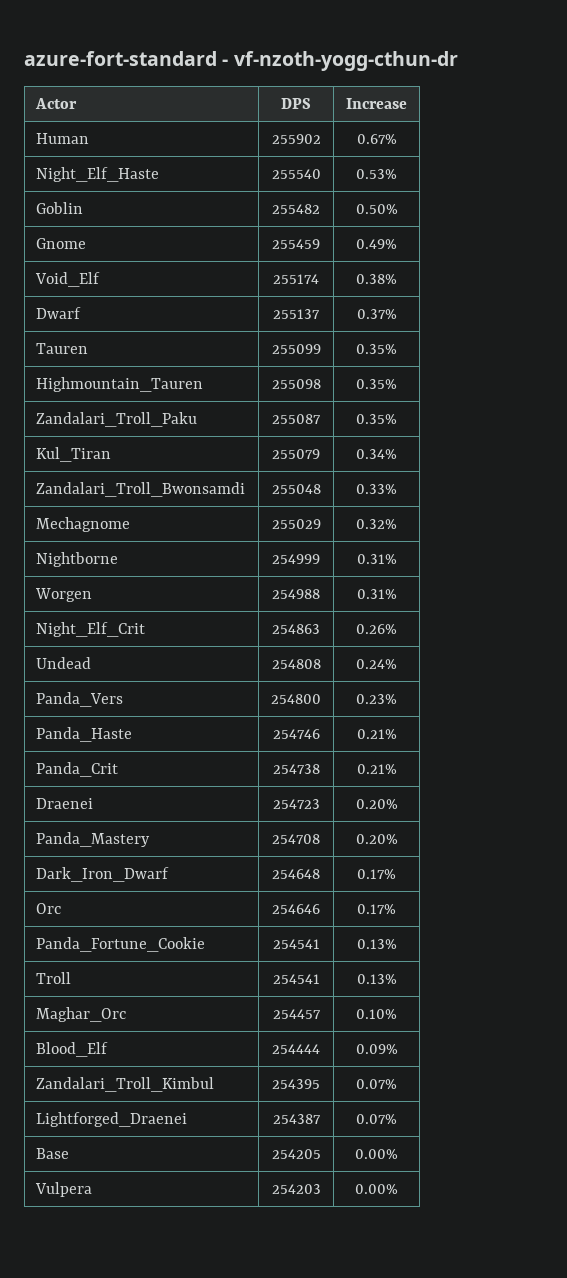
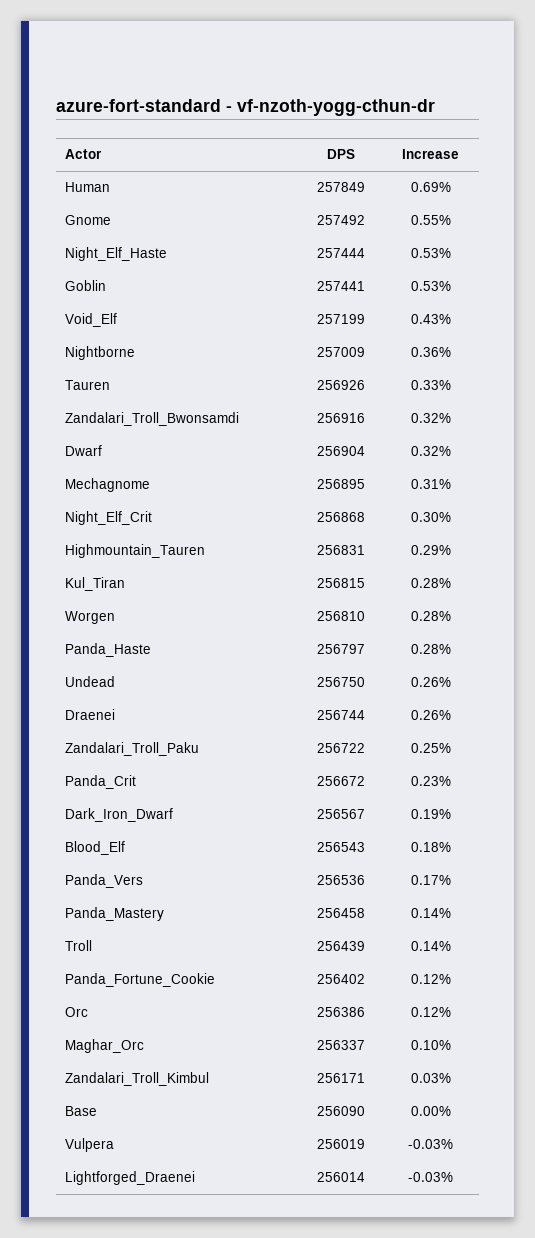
[271,134,321,144] [356,134,397,144] 255902 | 0.67% -> [316,182,365,192] [410,182,451,192] [64,215,111,225] [316,215,365,225] [410,215,451,225] 257849 | 0.69% // Gnome | 257492 | 0.55%
[271,169,321,179] 255540 -> [316,248,365,258] 257444
[272,204,320,214] [355,204,398,214] [36,238,87,249] [272,239,320,249] [356,239,397,249] [35,272,101,287] [273,274,319,284] [356,274,397,284] [36,307,82,319] [273,309,320,319] [356,309,397,319] [36,343,89,354] [271,344,321,354] [356,344,397,354] [36,377,204,392] [271,379,321,389] [356,379,397,389] [36,412,198,427] [272,414,321,424] [356,414,397,424] [36,447,112,462] [272,449,320,459] [356,449,397,459] [36,482,246,497] [271,484,321,494] [356,484,397,494] [36,517,131,532] [271,519,321,529] [356,519,397,529] [36,552,119,567] [272,554,320,564] [356,554,397,564] [35,588,93,602] [272,589,320,599] [356,589,397,599] [36,622,146,637] [272,624,320,634] [356,624,397,634] [36,657,92,669] [271,659,321,669] [356,659,397,669] [36,692,124,707] [271,694,321,704] [356,694,397,704] [36,727,133,742] [272,729,320,739] [356,729,397,739] [36,762,119,777] [272,764,320,774] [356,764,397,774] [36,798,94,809] [272,799,320,809] [355,799,398,809] [36,832,151,847] [272,834,320,844] [355,834,398,844] [36,867,170,882] [272,869,320,879] [357,869,396,879] [36,903,62,914] [272,904,320,914] [357,904,396,914] [36,937,206,952] [272,939,320,949] [356,939,397,949] [36,972,72,984] [272,974,320,984] [356,974,397,984] 255482 | 0.50% // Gnome | 255459 | 0.49% // Void_Elf | 255174 | 0.38% // Dwarf | 255137 | 0.37% // Tauren | 255099 | 0.35% // Highmountain_Tauren | 255098 | 0.35% // Zandalari_Troll_Paku | 255087 | 0.35% // Kul_Tiran | 255079 | 0.34% // Zandalari_Troll_Bwonsamdi | 255048 | 0.33% // Mechagnome | 255029 | 0.32% // Nightborne | 254999 | 0.31% // Worgen | 254988 | 0.31% // Night_Elf_Crit | 254863 | 0.26% // Undead | 254808 | 0.24% // Panda_Vers | 254800 | 0.23% // Panda_Haste | 254746 | 0.21% // Panda_Crit | 254738 | 0.21% // Draenei | 254723 | 0.20% // Panda_Mastery | 254708 | 0.20% // Dark_Iron_Dwarf | 254648 | 0.17% // Orc | 254646 | 0.17% // Panda_Fortune_Cookie | 254541 | 0.13% // Troll | 254541 | 0.13% -> [316,281,365,291] [410,281,451,291] [64,313,117,327] [316,314,365,324] [410,314,451,324] [64,346,135,360] [316,347,365,357] [410,347,451,357] [64,380,110,390] [316,380,365,390] [410,380,451,390] [64,412,239,426] [316,413,365,423] [410,413,451,423] [64,445,102,456] [316,446,365,456] [410,446,451,456] [64,478,150,492] [316,479,365,489] [410,479,451,489] [64,511,152,525] [316,512,365,522] [410,512,451,522] [64,544,205,558] [316,545,365,555] [410,545,451,555] [64,577,125,591] [316,578,365,588] [410,578,451,588] [64,611,115,624] [316,611,365,621] [410,611,451,621] [64,643,151,657] [316,644,365,654] [410,644,451,654] [64,676,115,687] [316,677,365,687] [410,677,451,687] [64,709,115,720] [316,710,365,720] [410,710,451,720] [64,742,199,756] [316,743,365,753] [410,743,451,753] [64,775,136,789] [316,776,365,786] [410,776,451,786] [64,808,173,822] [316,809,365,819] [410,809,451,819] [64,841,125,855] [316,842,365,852] [410,842,451,852] [64,874,143,888] [316,875,365,885] [410,875,451,885] [64,907,164,921] [316,908,365,918] [410,908,451,918] [64,940,92,951] [316,941,365,951] [410,941,451,951] [64,973,215,987] [316,974,365,984] [410,974,451,984] [64,1007,88,1017] [316,1007,365,1017] [410,1007,451,1017] 257441 | 0.53% // Void_Elf | 257199 | 0.43% // Nightborne | 257009 | 0.36% // Tauren | 256926 | 0.33% // Zandalari_Troll_Bwonsamdi | 256916 | 0.32% // Dwarf | 256904 | 0.32% // Mechagnome | 256895 | 0.31% // Night_Elf_Crit | 256868 | 0.30% // Highmountain_Tauren | 256831 | 0.29% // Kul_Tiran | 256815 | 0.28% // Worgen | 256810 | 0.28% // Panda_Haste | 256797 | 0.28% // Undead | 256750 | 0.26% // Draenei | 256744 | 0.26% // Zandalari_Troll_Paku | 256722 | 0.25% // Panda_Crit | 256672 | 0.23% // Dark_Iron_Dwarf | 256567 | 0.19% // Blood_Elf | 256543 | 0.18% // Panda_Vers | 256536 | 0.17% // Panda_Mastery | 256458 | 0.14% // Troll | 256439 | 0.14% // Panda_Fortune_Cookie | 256402 | 0.12% // Orc | 256386 | 0.12%
[272,1009,321,1019] 254457 -> [316,1040,365,1050] 256337
[36,1042,109,1057] [272,1044,320,1054] [355,1044,398,1054] [36,1077,215,1092] [272,1079,320,1089] [356,1079,397,1089] [36,1112,188,1127] [272,1114,321,1124] [356,1114,397,1124] Blood_Elf | 254444 | 0.09% // Zandalari_Troll_Kimbul | 254395 | 0.07% // Lightforged_Draenei | 254387 | 0.07% -> [64,1072,209,1086] [316,1073,365,1083] [410,1073,451,1083] Zandalari_Troll_Kimbul | 256171 | 0.03%
[271,1149,321,1159] 254205 -> [316,1106,365,1116] 256090
[271,1184,321,1194] [355,1184,398,1194] 254203 | 0.00% -> [316,1139,365,1149] [408,1139,453,1149] [64,1171,195,1185] [316,1172,365,1182] [408,1172,453,1182] 256019 | -0.03% // Lightforged_Draenei | 256014 | -0.03%

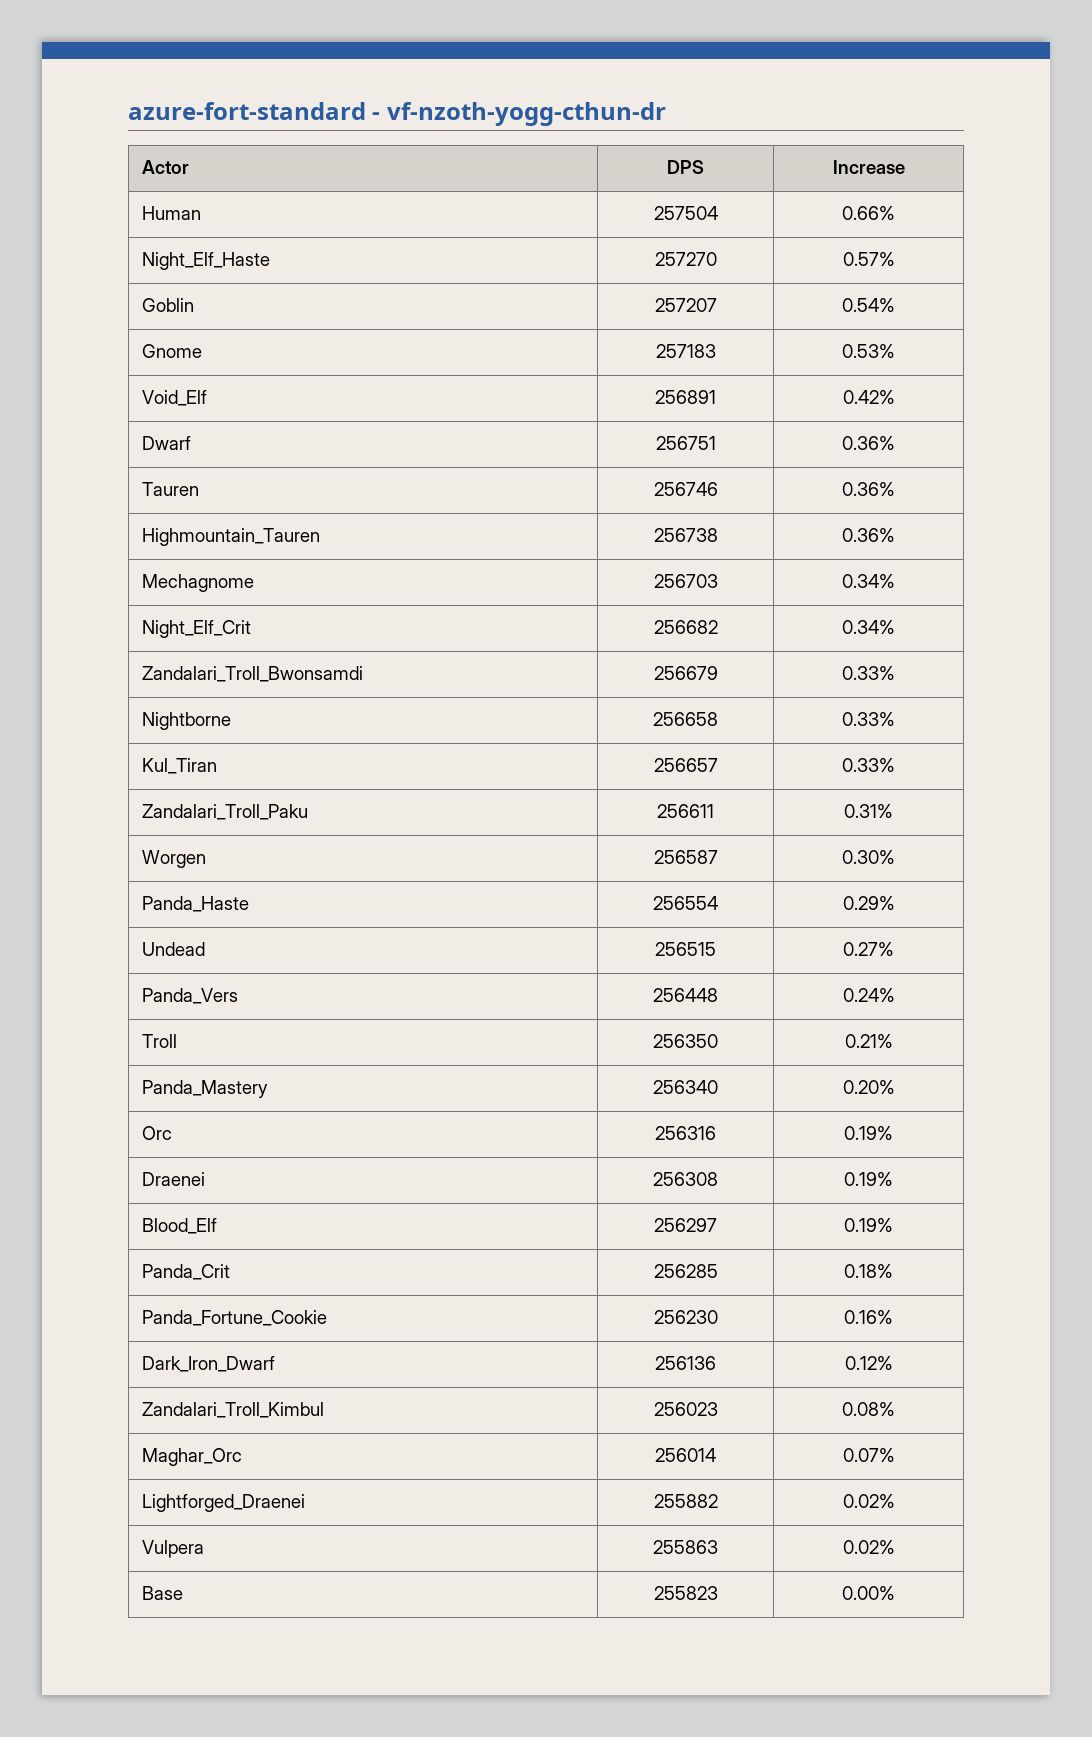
[316,182,365,192] [410,182,451,192] [64,215,111,225] [316,215,365,225] [410,215,451,225] [64,247,167,261] [316,248,365,258] [410,248,451,258] [64,280,106,291] [316,281,365,291] [410,281,451,291] [64,313,117,327] [316,314,365,324] [410,314,451,324] [64,346,135,360] [316,347,365,357] [410,347,451,357] [64,380,110,390] [316,380,365,390] [410,380,451,390] [64,412,239,426] [316,413,365,423] [410,413,451,423] [64,445,102,456] [316,446,365,456] [410,446,451,456] [64,478,150,492] [316,479,365,489] 257849 | 0.69% // Gnome | 257492 | 0.55% // Night_Elf_Haste | 257444 | 0.53% // Goblin | 257441 | 0.53% // Void_Elf | 257199 | 0.43% // Nightborne | 257009 | 0.36% // Tauren | 256926 | 0.33% // Zandalari_Troll_Bwonsamdi | 256916 | 0.32% // Dwarf | 256904 | 0.32% // Mechagnome | 256895 -> [653,206,718,220] [842,206,895,220] [141,252,270,270] [654,252,717,266] [842,252,895,266] [141,298,194,312] [654,298,717,312] [842,298,895,312] [141,344,202,358] [655,344,716,358] [842,344,895,358] [141,390,207,406] [655,390,716,404] [842,390,895,404] [141,436,191,450] [655,436,716,450] [842,436,895,450] [141,482,199,496] [653,482,718,496] [842,482,895,496] [141,528,320,546] [653,528,718,542] [842,528,895,542] [141,574,254,592] [653,574,718,588] [842,574,895,588] [141,620,251,638] [653,620,718,634] [842,620,895,634] [141,666,363,682] [653,666,718,680] [842,666,895,680] [141,712,231,730] [653,712,718,726] [842,712,895,726] [141,758,217,774] [653,758,718,772] [842,758,895,772] [141,804,308,820] [657,804,714,818] 257504 | 0.66% // Night_Elf_Haste | 257270 | 0.57% // Goblin | 257207 | 0.54% // Gnome | 257183 | 0.53% // Void_Elf | 256891 | 0.42% // Dwarf | 256751 | 0.36% // Tauren | 256746 | 0.36% // Highmountain_Tauren | 256738 | 0.36% // Mechagnome | 256703 | 0.34% // Night_Elf_Crit | 256682 | 0.34% // Zandalari_Troll_Bwonsamdi | 256679 | 0.33% // Nightborne | 256658 | 0.33% // Kul_Tiran | 256657 | 0.33% // Zandalari_Troll_Paku | 256611
[64,511,152,525] [316,512,365,522] Night_Elf_Crit | 256868 -> [141,850,206,868] [653,850,718,864] Worgen | 256587
[64,544,205,558] [316,545,365,555] Highmountain_Tauren | 256831 -> [141,896,249,912] [653,896,718,910] Panda_Haste | 256554
[64,577,125,591] [316,578,365,588] [410,578,451,588] [64,611,115,624] [316,611,365,621] [410,611,451,621] [64,643,151,657] [316,644,365,654] [410,644,451,654] [64,676,115,687] [316,677,365,687] [410,677,451,687] [64,709,115,720] [316,710,365,720] [410,710,451,720] [64,742,199,756] [316,743,365,753] [410,743,451,753] [64,775,136,789] [316,776,365,786] [410,776,451,786] [64,808,173,822] [316,809,365,819] [410,809,451,819] [64,841,125,855] [316,842,365,852] [410,842,451,852] [64,874,143,888] [316,875,365,885] [410,875,451,885] [64,907,164,921] [316,908,365,918] [410,908,451,918] [64,940,92,951] [316,941,365,951] [410,941,451,951] [64,973,215,987] [316,974,365,984] [410,974,451,984] [64,1007,88,1017] [316,1007,365,1017] [410,1007,451,1017] [64,1039,144,1053] [316,1040,365,1050] [410,1040,451,1050] [64,1072,209,1086] [316,1073,365,1083] [410,1073,451,1083] Kul_Tiran | 256815 | 0.28% // Worgen | 256810 | 0.28% // Panda_Haste | 256797 | 0.28% // Undead | 256750 | 0.26% // Draenei | 256744 | 0.26% // Zandalari_Troll_Paku | 256722 | 0.25% // Panda_Crit | 256672 | 0.23% // Dark_Iron_Dwarf | 256567 | 0.19% // Blood_Elf | 256543 | 0.18% // Panda_Vers | 256536 | 0.17% // Panda_Mastery | 256458 | 0.14% // Troll | 256439 | 0.14% // Panda_Fortune_Cookie | 256402 | 0.12% // Orc | 256386 | 0.12% // Maghar_Orc | 256337 | 0.10% // Zandalari_Troll_Kimbul | 256171 | 0.03% -> [141,942,205,956] [655,942,716,956] [843,942,894,956] [141,988,238,1004] [653,988,718,1002] [842,988,895,1002] [141,1034,177,1048] [653,1034,718,1048] [844,1034,893,1048] [141,1080,268,1098] [653,1080,718,1094] [842,1080,895,1094] [141,1126,172,1140] [655,1126,716,1140] [844,1126,893,1140] [141,1172,205,1186] [653,1172,718,1186] [844,1172,893,1186] [141,1218,217,1234] [654,1218,717,1232] [844,1218,893,1232] [141,1264,230,1280] [653,1264,718,1278] [844,1264,893,1278] [141,1310,327,1326] [653,1310,718,1324] [844,1310,893,1324] [141,1356,275,1372] [655,1356,716,1370] [844,1356,893,1370] [141,1402,324,1418] [653,1402,718,1416] [842,1402,895,1416] [141,1448,242,1466] [655,1448,716,1462] [842,1448,895,1462] [141,1494,305,1512] [653,1494,718,1508] [842,1494,895,1508] [141,1540,204,1558] [653,1540,718,1554] [842,1540,895,1554] Undead | 256515 | 0.27% // Panda_Vers | 256448 | 0.24% // Troll | 256350 | 0.21% // Panda_Mastery | 256340 | 0.20% // Orc | 256316 | 0.19% // Draenei | 256308 | 0.19% // Blood_Elf | 256297 | 0.19% // Panda_Crit | 256285 | 0.18% // Panda_Fortune_Cookie | 256230 | 0.16% // Dark_Iron_Dwarf | 256136 | 0.12% // Zandalari_Troll_Kimbul | 256023 | 0.08% // Maghar_Orc | 256014 | 0.07% // Lightforged_Draenei | 255882 | 0.02% // Vulpera | 255863 | 0.02%
[316,1106,365,1116] 256090 -> [653,1586,718,1600] 255823
[64,1138,114,1152] [316,1139,365,1149] [408,1139,453,1149] [64,1171,195,1185] [316,1172,365,1182] [408,1172,453,1182] // Vulpera | 256019 | -0.03% // Lightforged_Draenei | 256014 | -0.03% -> (895, 1593) none

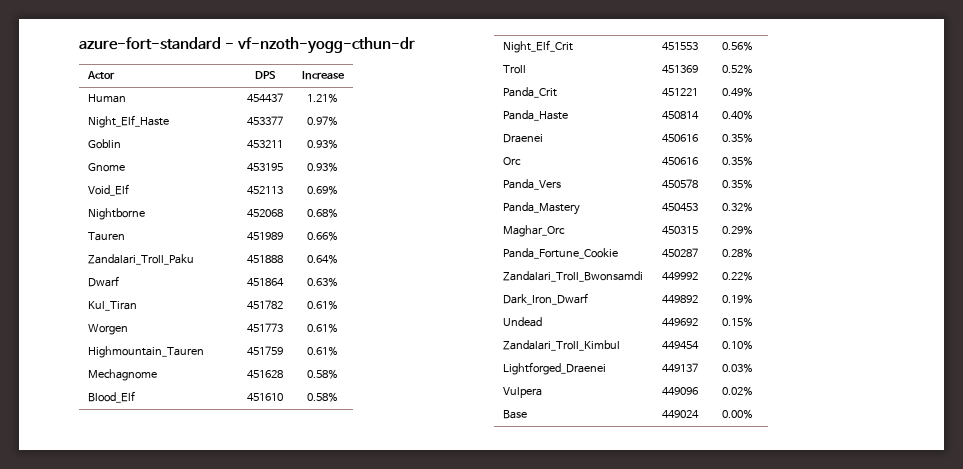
[653,206,718,220] [842,206,895,220] [141,252,270,270] [654,252,717,266] [842,252,895,266] [141,298,194,312] [654,298,717,312] [842,298,895,312] [141,344,202,358] [655,344,716,358] [842,344,895,358] [141,390,207,406] [655,390,716,404] [842,390,895,404] [141,436,191,450] [655,436,716,450] [842,436,895,450] [141,482,199,496] [653,482,718,496] [842,482,895,496] 257504 | 0.66% // Night_Elf_Haste | 257270 | 0.57% // Goblin | 257207 | 0.54% // Gnome | 257183 | 0.53% // Void_Elf | 256891 | 0.42% // Dwarf | 256751 | 0.36% // Tauren | 256746 | 0.36% -> [247,93,283,102] [307,93,338,103] [87,115,169,128] [247,116,283,125] [307,116,338,126] [87,139,121,149] [247,140,283,148] [307,139,338,149] [87,163,125,172] [247,163,283,171] [307,162,338,172] [87,184,129,196] [247,186,283,194] [307,185,338,195] [87,208,145,220] [247,209,283,217] [307,208,338,218] [87,232,125,241] [247,232,283,240] [307,231,338,241] [87,254,194,265] [247,255,283,263] [307,254,338,264] [87,276,119,287] [247,278,284,286] [307,277,338,287] [87,301,137,311] [247,300,283,309] [307,300,338,310] [87,324,128,335] [247,323,283,332] [307,323,338,333] 454437 | 1.21% // Night_Elf_Haste | 453377 | 0.97% // Goblin | 453211 | 0.93% // Gnome | 453195 | 0.93% // Void_Elf | 452113 | 0.69% // Nightborne | 452068 | 0.68% // Tauren | 451989 | 0.66% // Zandalari_Troll_Paku | 451888 | 0.64% // Dwarf | 451864 | 0.63% // Kul_Tiran | 451782 | 0.61% // Worgen | 451773 | 0.61%
[653,528,718,542] [842,528,895,542] 256738 | 0.36% -> [247,346,283,355] [307,346,338,356] 451759 | 0.61%
[653,574,718,588] [842,574,895,588] [141,620,251,638] [653,620,718,634] [842,620,895,634] [141,666,363,682] [653,666,718,680] [842,666,895,680] [141,712,231,730] [653,712,718,726] [842,712,895,726] [141,758,217,774] [653,758,718,772] [842,758,895,772] [141,804,308,820] [657,804,714,818] [844,804,893,818] [141,850,206,868] [653,850,718,864] [842,850,895,864] [141,896,249,912] [653,896,718,910] [842,896,895,910] [141,942,205,956] [655,942,716,956] [843,942,894,956] [141,988,238,1004] [653,988,718,1002] [842,988,895,1002] [141,1034,177,1048] [653,1034,718,1048] [844,1034,893,1048] [141,1080,268,1098] [653,1080,718,1094] [842,1080,895,1094] [141,1126,172,1140] [655,1126,716,1140] [844,1126,893,1140] [141,1172,205,1186] [653,1172,718,1186] [844,1172,893,1186] [141,1218,217,1234] [654,1218,717,1232] [844,1218,893,1232] [141,1264,230,1280] [653,1264,718,1278] [844,1264,893,1278] [141,1310,327,1326] [653,1310,718,1324] [844,1310,893,1324] [141,1356,275,1372] [655,1356,716,1370] [844,1356,893,1370] [141,1402,324,1418] [653,1402,718,1416] [842,1402,895,1416] [141,1448,242,1466] [655,1448,716,1462] [842,1448,895,1462] 256703 | 0.34% // Night_Elf_Crit | 256682 | 0.34% // Zandalari_Troll_Bwonsamdi | 256679 | 0.33% // Nightborne | 256658 | 0.33% // Kul_Tiran | 256657 | 0.33% // Zandalari_Troll_Paku | 256611 | 0.31% // Worgen | 256587 | 0.30% // Panda_Haste | 256554 | 0.29% // Undead | 256515 | 0.27% // Panda_Vers | 256448 | 0.24% // Troll | 256350 | 0.21% // Panda_Mastery | 256340 | 0.20% // Orc | 256316 | 0.19% // Draenei | 256308 | 0.19% // Blood_Elf | 256297 | 0.19% // Panda_Crit | 256285 | 0.18% // Panda_Fortune_Cookie | 256230 | 0.16% // Dark_Iron_Dwarf | 256136 | 0.12% // Zandalari_Troll_Kimbul | 256023 | 0.08% // Maghar_Orc | 256014 | 0.07% -> [247,370,283,378] [307,369,338,379] [87,391,135,403] [247,393,283,401] [307,392,338,402] [502,40,573,53] [662,42,698,50] [722,41,753,51] [502,65,526,74] [662,65,698,73] [722,64,753,74] [502,87,557,98] [662,88,698,96] [722,87,753,97] [502,110,568,121] [662,111,699,119] [722,110,753,120] [502,134,543,143] [662,134,698,142] [722,133,753,143] [502,157,521,165] [662,157,698,165] [722,156,753,166] [502,179,561,190] [662,179,698,188] [722,179,753,189] [502,202,580,215] [662,203,698,211] [722,202,753,212] [502,225,565,237] [662,226,698,234] [722,225,753,235] [502,248,618,259] [662,248,698,257] [722,248,753,258] [502,271,643,282] [662,272,698,280] [722,271,753,281] [502,293,588,305] [662,295,698,303] [722,294,753,304] [502,317,542,327] [662,318,698,326] [722,317,753,327] [502,340,620,351] [662,341,699,349] [722,340,753,350] 451628 | 0.58% // Blood_Elf | 451610 | 0.58% // Night_Elf_Crit | 451553 | 0.56% // Troll | 451369 | 0.52% // Panda_Crit | 451221 | 0.49% // Panda_Haste | 450814 | 0.40% // Draenei | 450616 | 0.35% // Orc | 450616 | 0.35% // Panda_Vers | 450578 | 0.35% // Panda_Mastery | 450453 | 0.32% // Maghar_Orc | 450315 | 0.29% // Panda_Fortune_Cookie | 450287 | 0.28% // Zandalari_Troll_Bwonsamdi | 449992 | 0.22% // Dark_Iron_Dwarf | 449892 | 0.19% // Undead | 449692 | 0.15% // Zandalari_Troll_Kimbul | 449454 | 0.10%
[653,1494,718,1508] [842,1494,895,1508] 255882 | 0.02% -> [662,363,698,372] [722,363,753,373] 449137 | 0.03%
[653,1540,718,1554] 255863 -> [662,387,698,395] 449096
[653,1586,718,1600] 255823 -> [662,410,699,418] 449024

